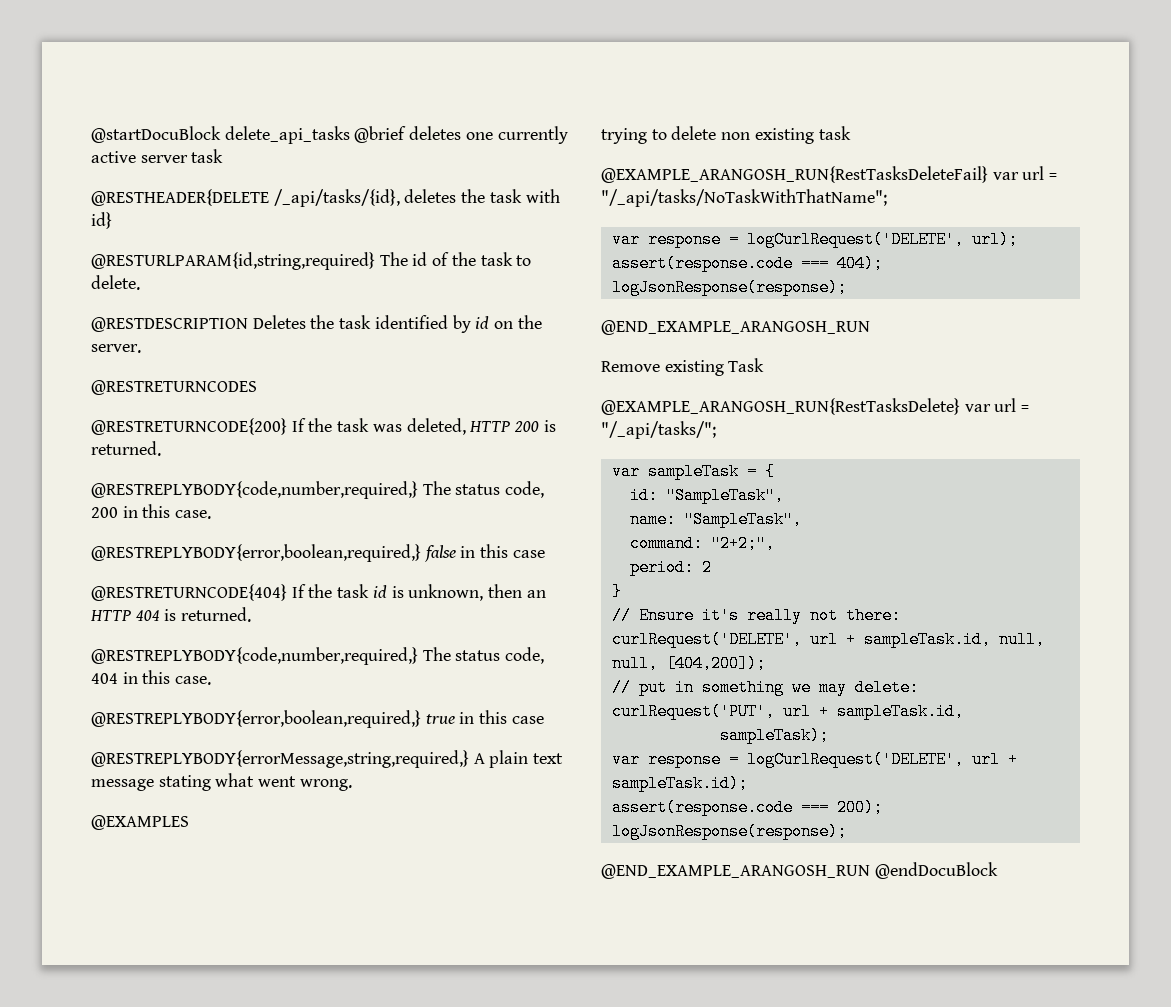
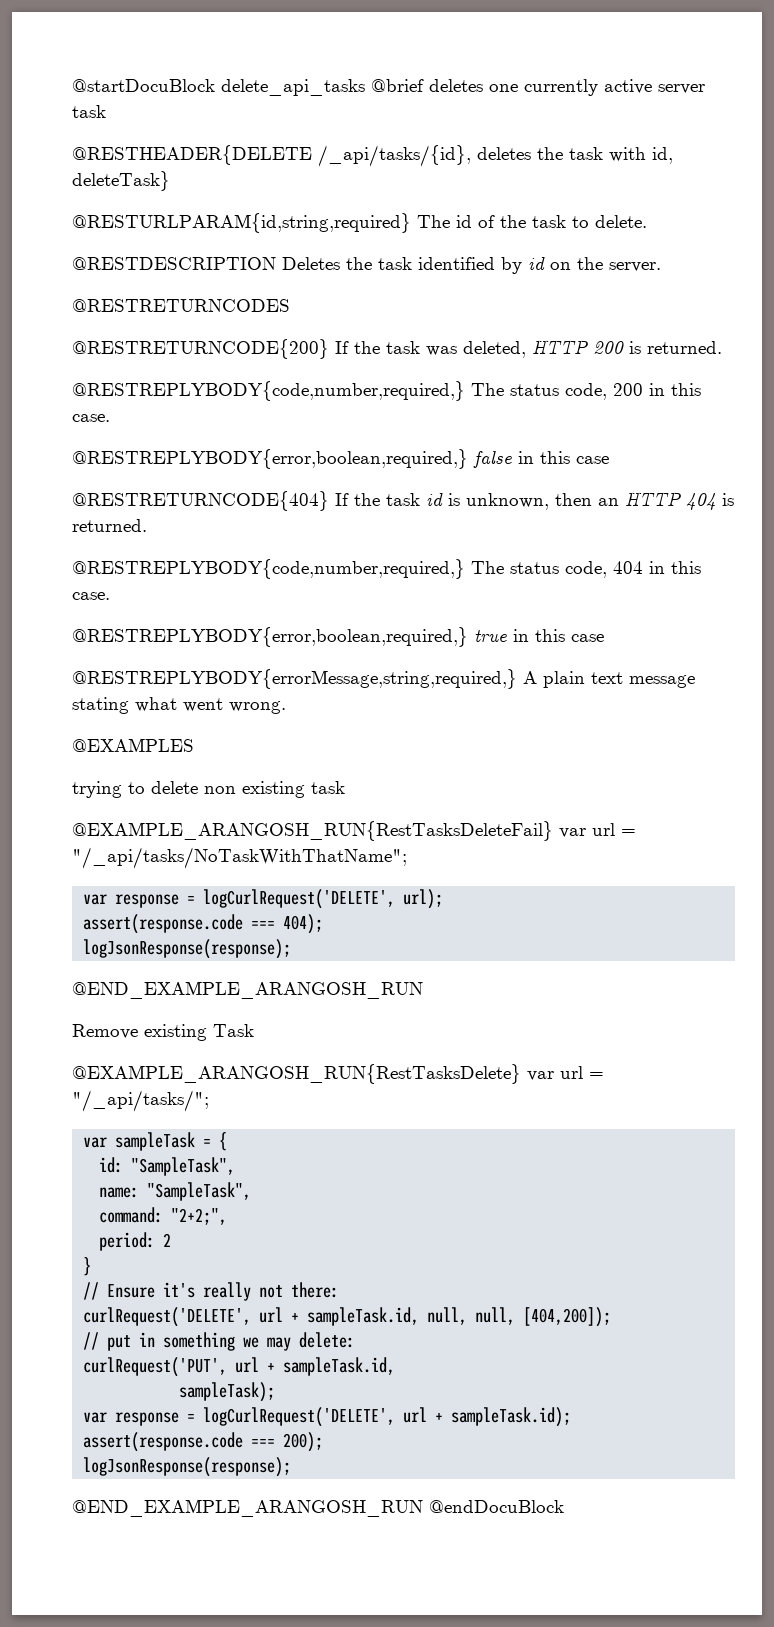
[91,212,112,229] id} -> [652,147,673,164] [72,171,170,191] id, deleteTask}

